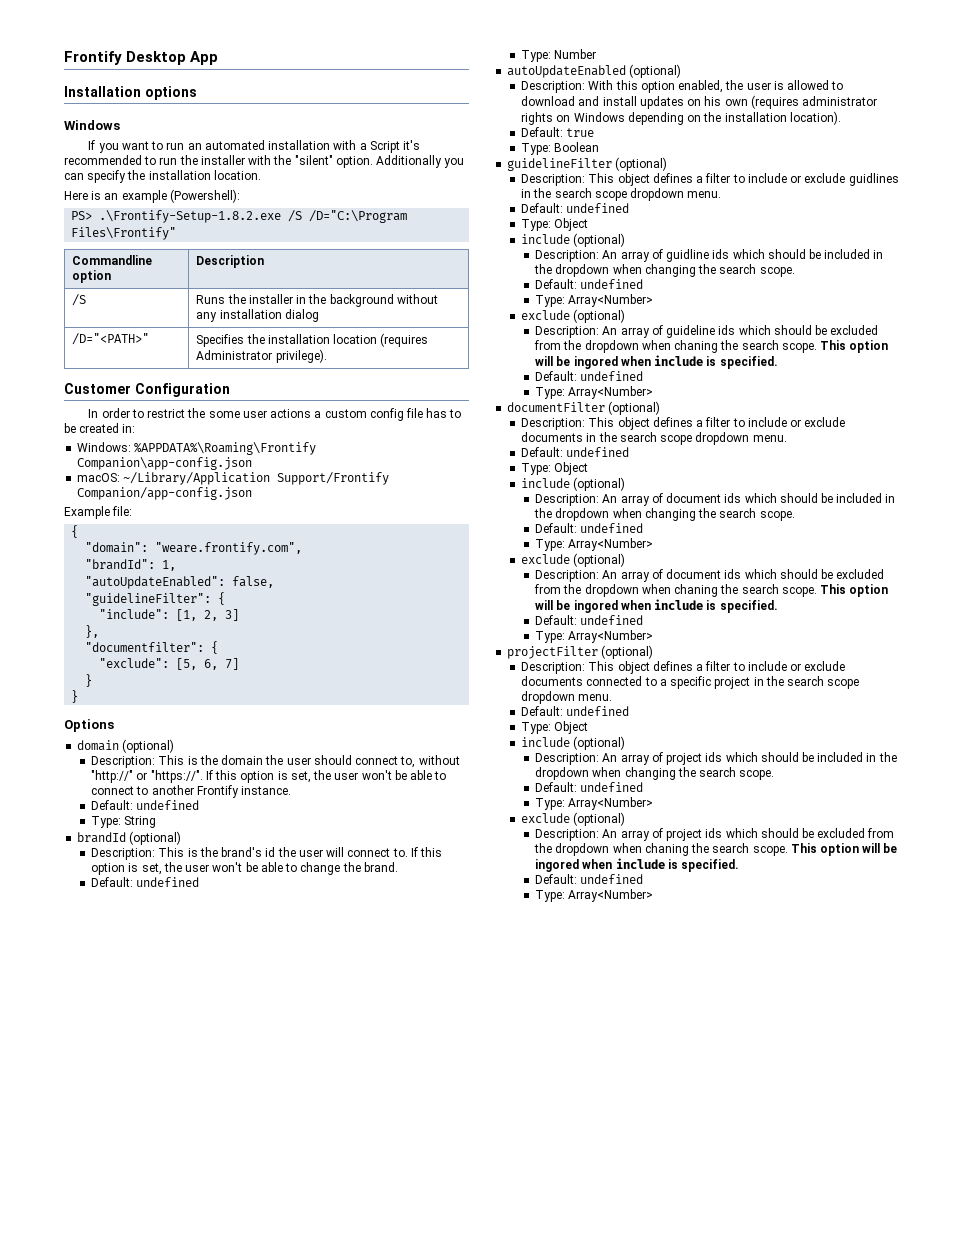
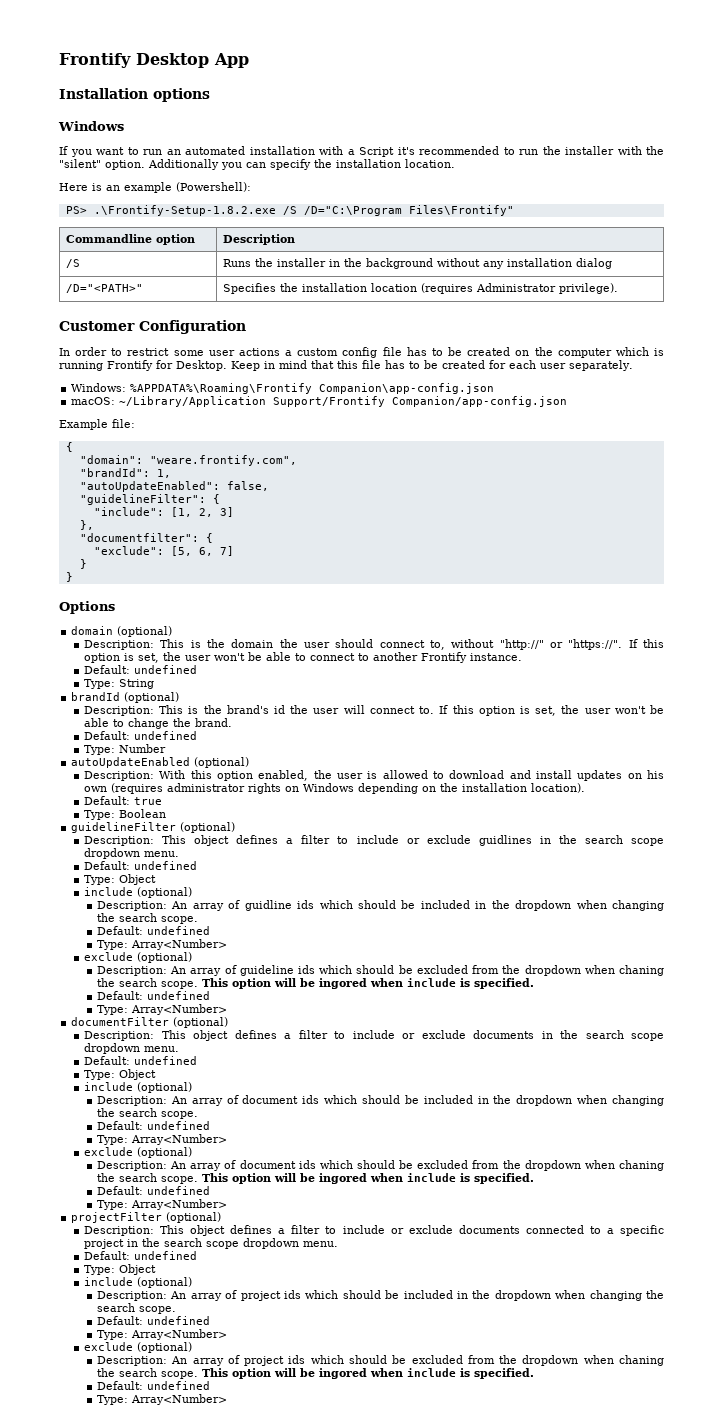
[187,408,206,418] the -> (170, 352) none
[122,424,136,433] in: -> [515,347,664,358] [59,360,633,371] on the computer which is running Frontify for Desktop. Keep in mind that this file has to be created for each user separately.

